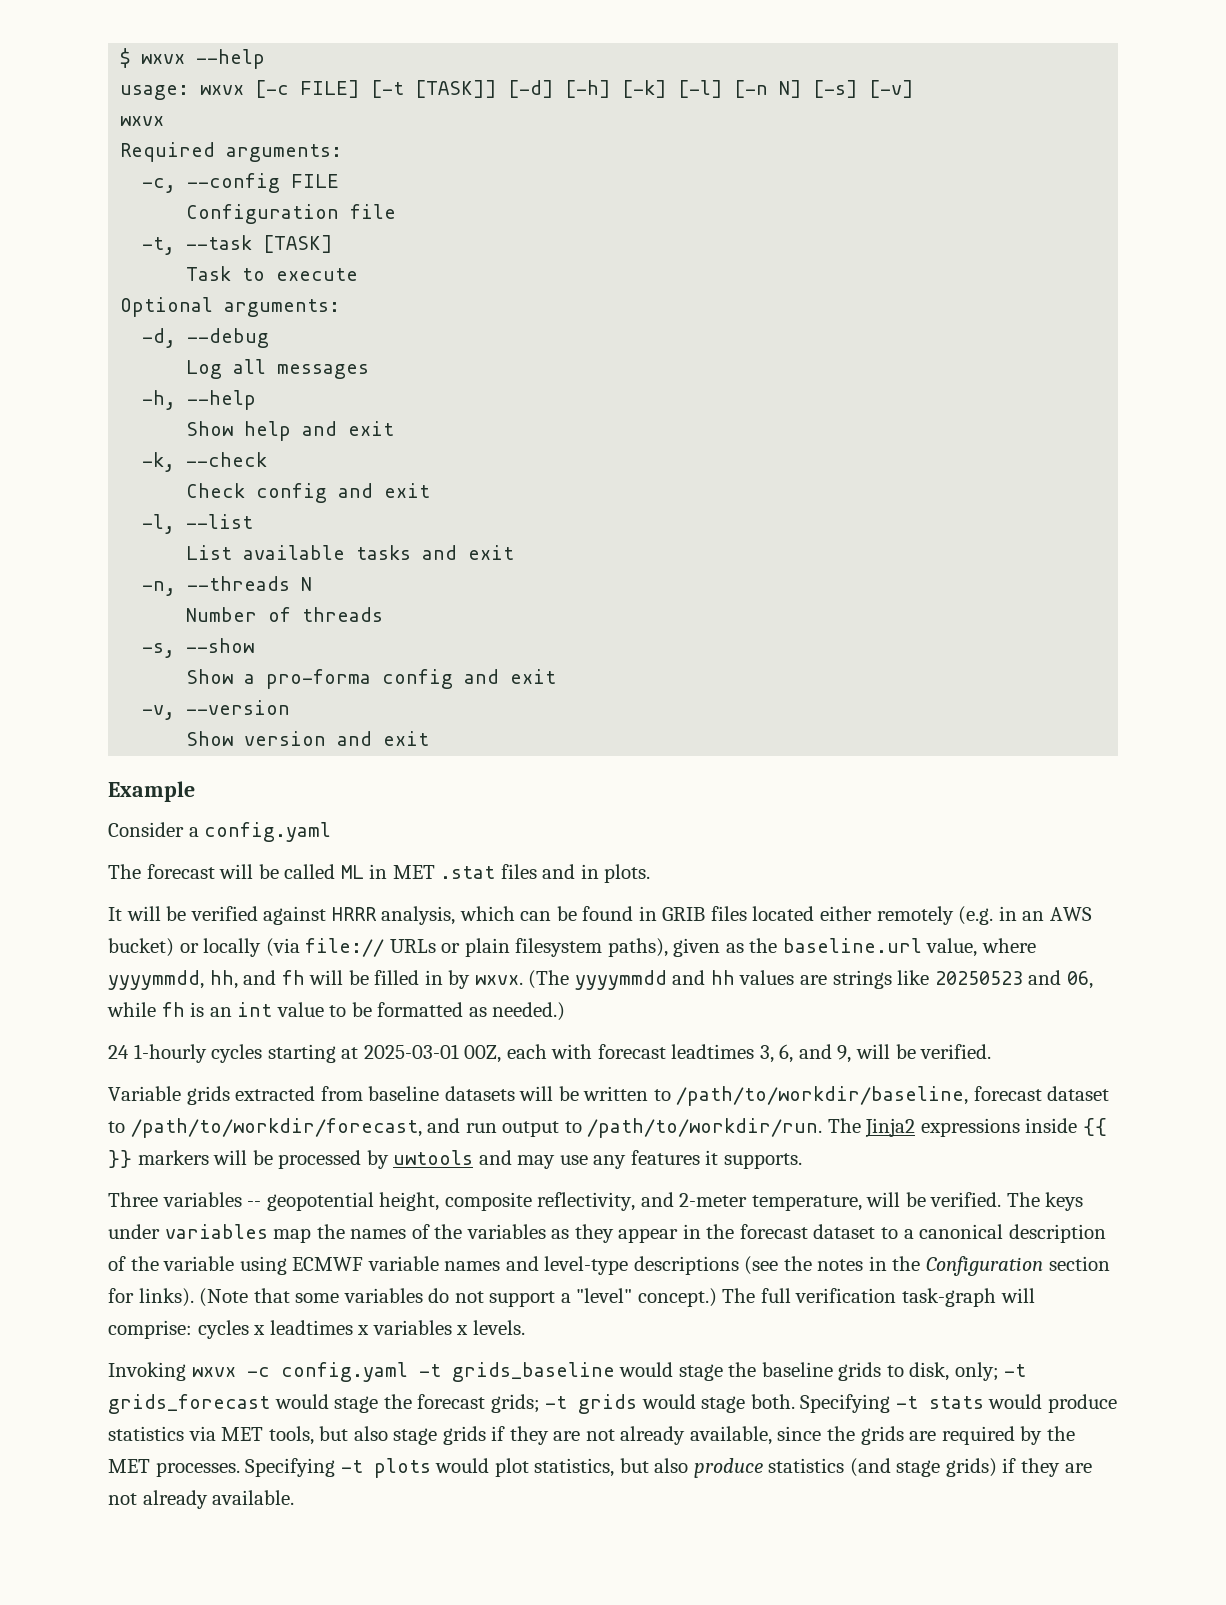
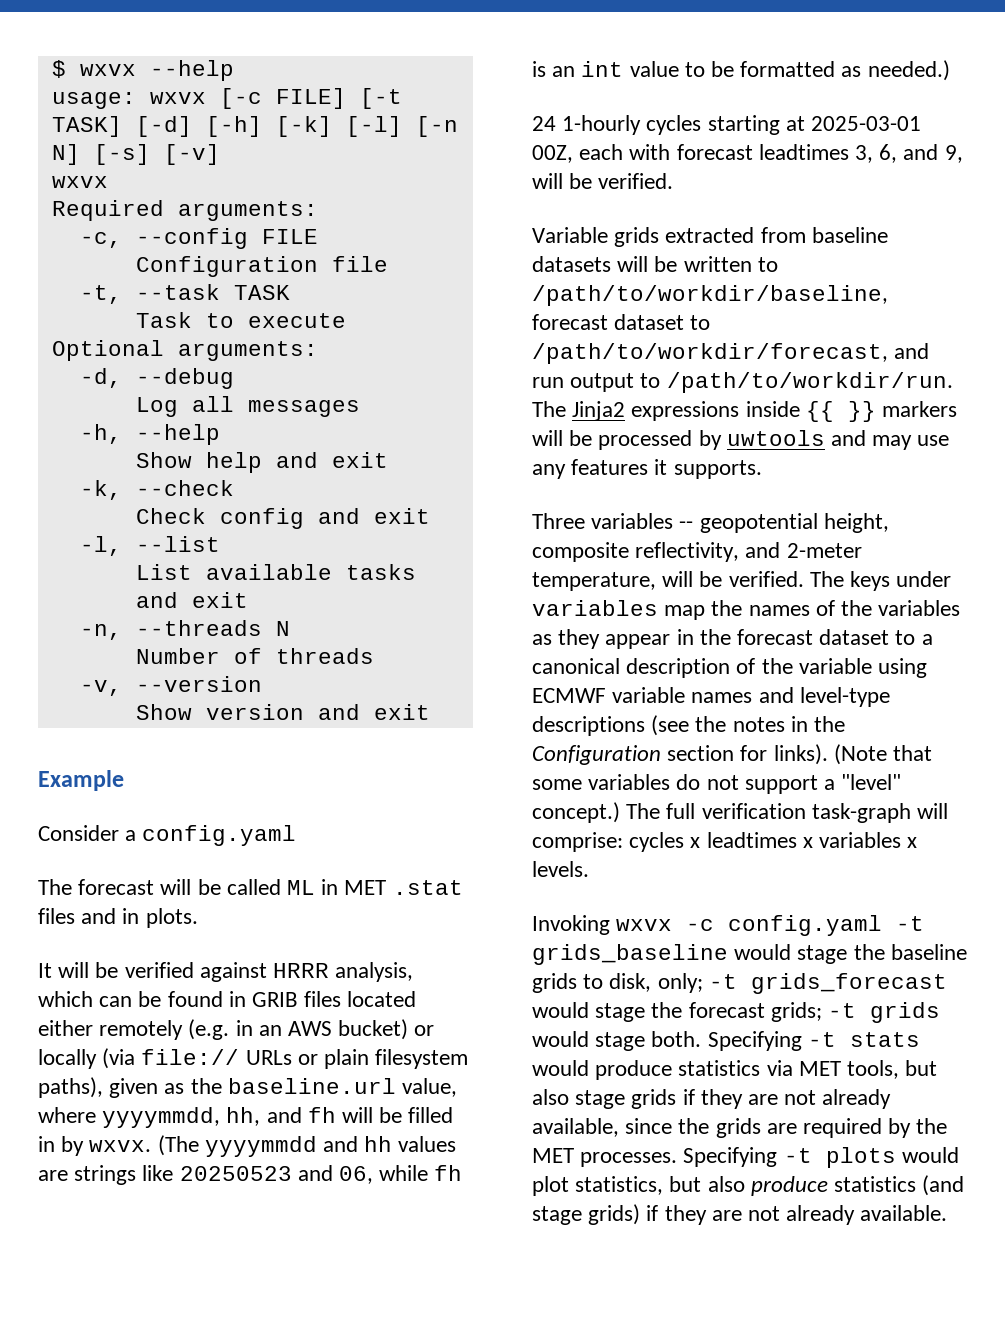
[415,80,498,98] [TASK]] -> [51,116,122,137] TASK]
[263,235,334,253] [TASK] -> [233,285,290,300] TASK
[142,638,255,658] [186,669,557,689] // -s, --show // Show a pro-forma config and exit -> (374, 656) none

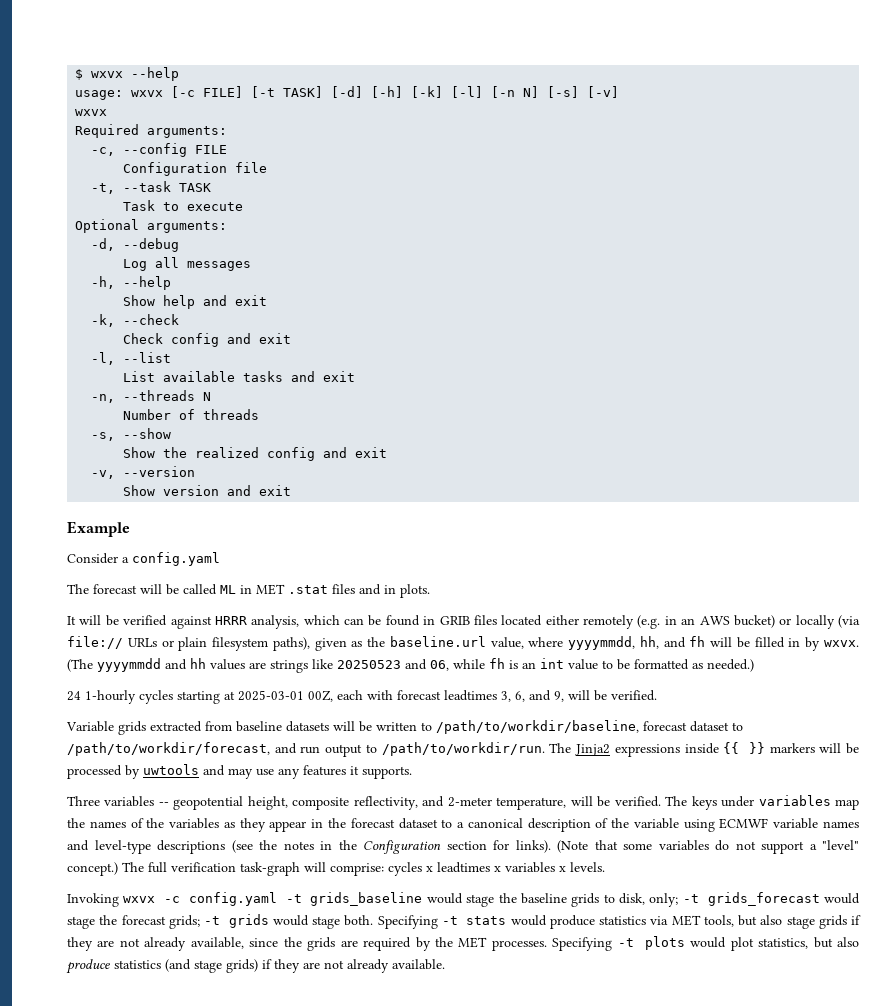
(374, 656) none -> [91,428,172,441] [123,447,388,461] // -s, --show // Show the realized config and exit

